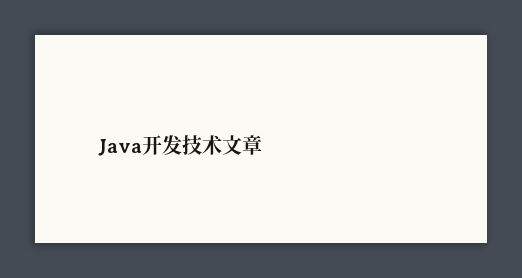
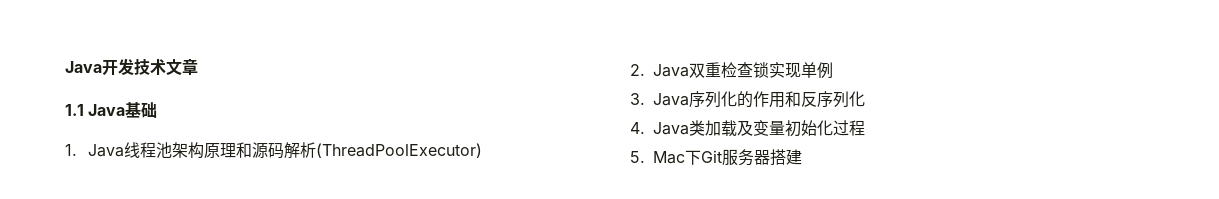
(262, 145) none -> [65,102,158,118] [65,142,483,159] [630,62,834,79] [630,91,866,108] [630,120,866,137] [630,149,803,166] // 1.1 Java基础 // 1. Java线程池架构原理和源码解析(ThreadPoolExecutor) // 2. Java双重检查锁实现单例 // 3. Java序列化的作用和反序列化 // 4. Java类加载及变量初始化过程 // 5. Mac下Git服务器搭建

